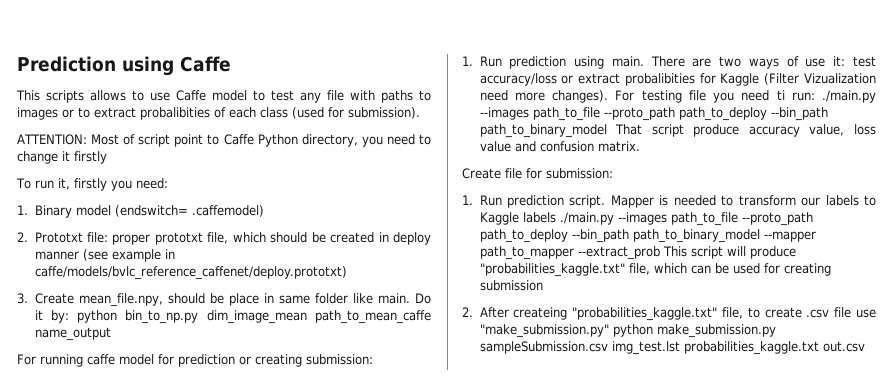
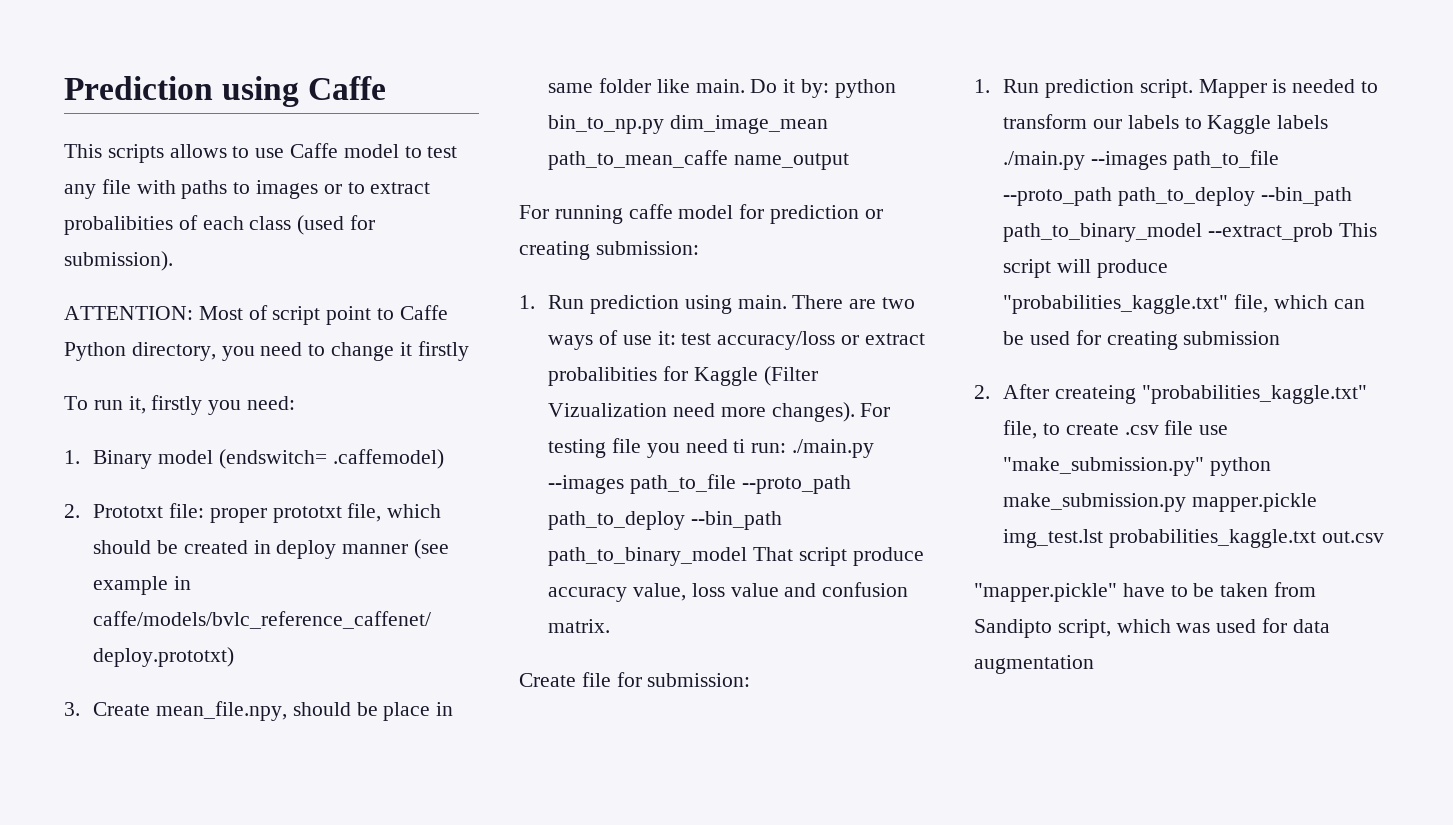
[763,231,816,242] [479,246,574,260] --mapper path_to_mapper -> (1203, 232) none
[479,341,608,354] sampleSubmission.csv -> [1192,493,1318,512] mapper.pickle
(865, 346) none -> [974,582,1317,602] [974,618,1330,638] [974,655,1094,674] // "mapper.pickle" have to be taken from Sandipto script, which was used for data augmentation

